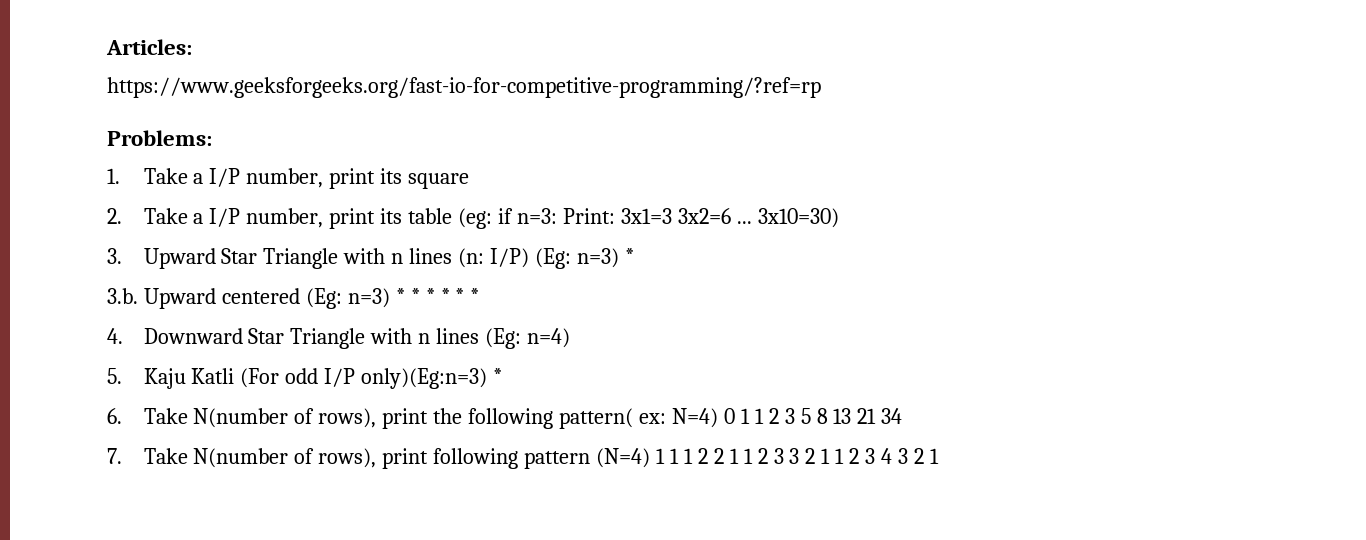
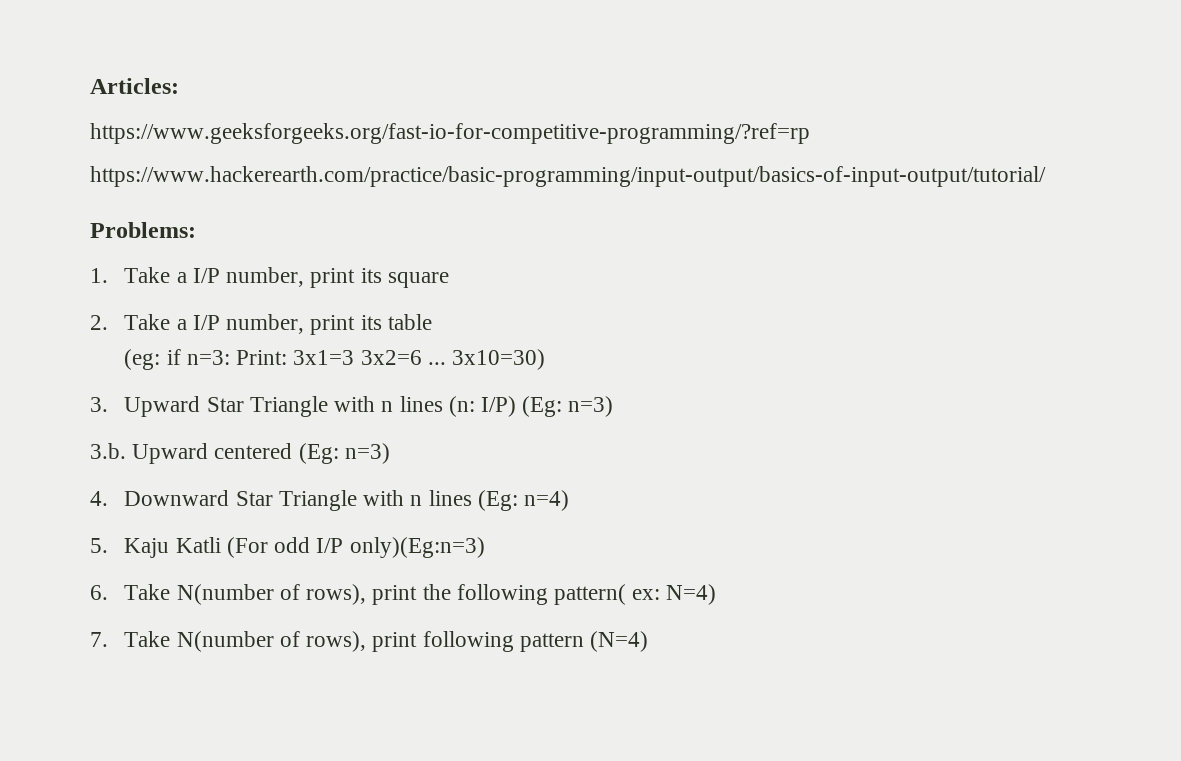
(821, 87) none -> [90,166,1046,187] // https://www.hackerearth.com/practice/basic-programming/input-output/basics-of-input-output/tutorial/
(453, 216) none -> (432, 322) //
[624,248,634,264] * -> (614, 406) none
[395,288,480,304] * * * * * * -> (390, 453) none
[493,368,503,384] * -> (485, 547) none
[723,408,903,424] 0 1 1 2 3 5 8 13 21 34 -> (717, 594) none
[656,448,939,464] 1 1 1 2 2 1 1 2 3 3 2 1 1 2 3 4 3 2 1 -> (648, 641) none

